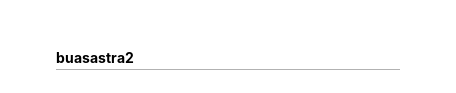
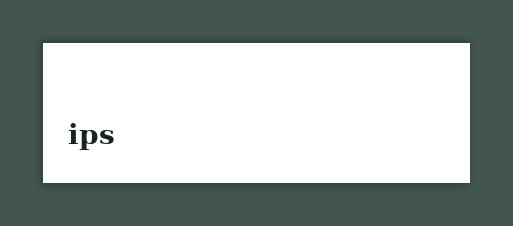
[56,52,134,63] buasastra2 -> [68,123,115,150] ips

